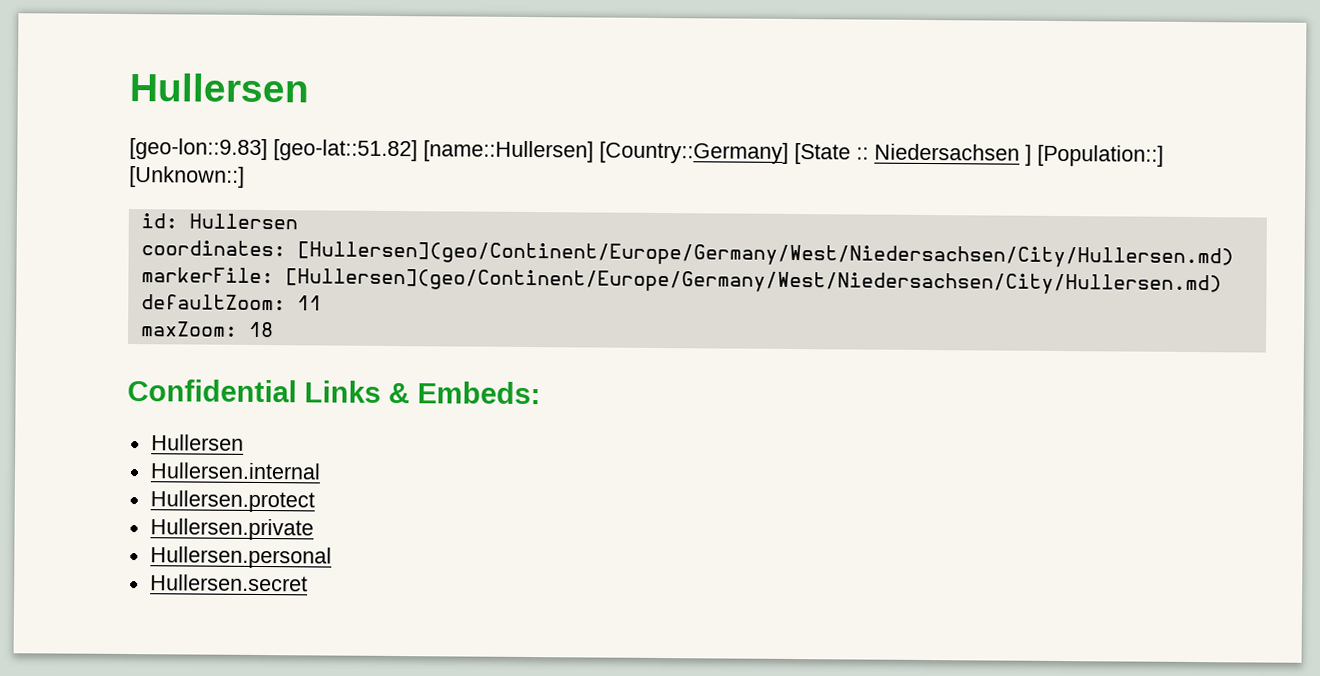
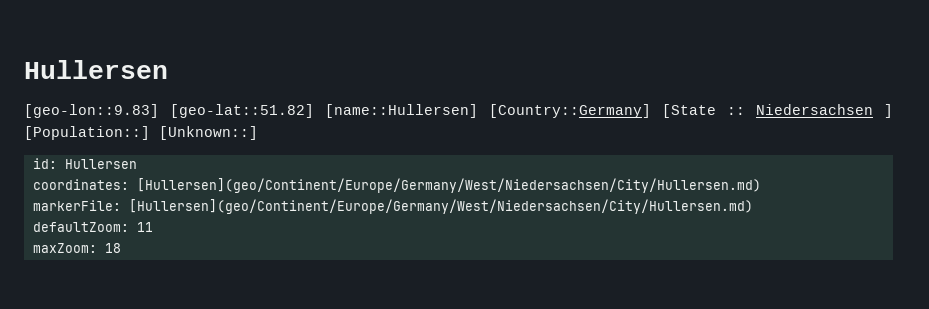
[127,379,541,405] [150,434,244,451] [149,462,321,480] [149,490,315,513] [149,518,314,541] [149,546,332,569] [149,574,308,592] // Confidential Links & Embeds: // Hullersen // Hullersen.internal // Hullersen.protect // Hullersen.private // Hullersen.personal // Hullersen.secret -> (121, 248) none

